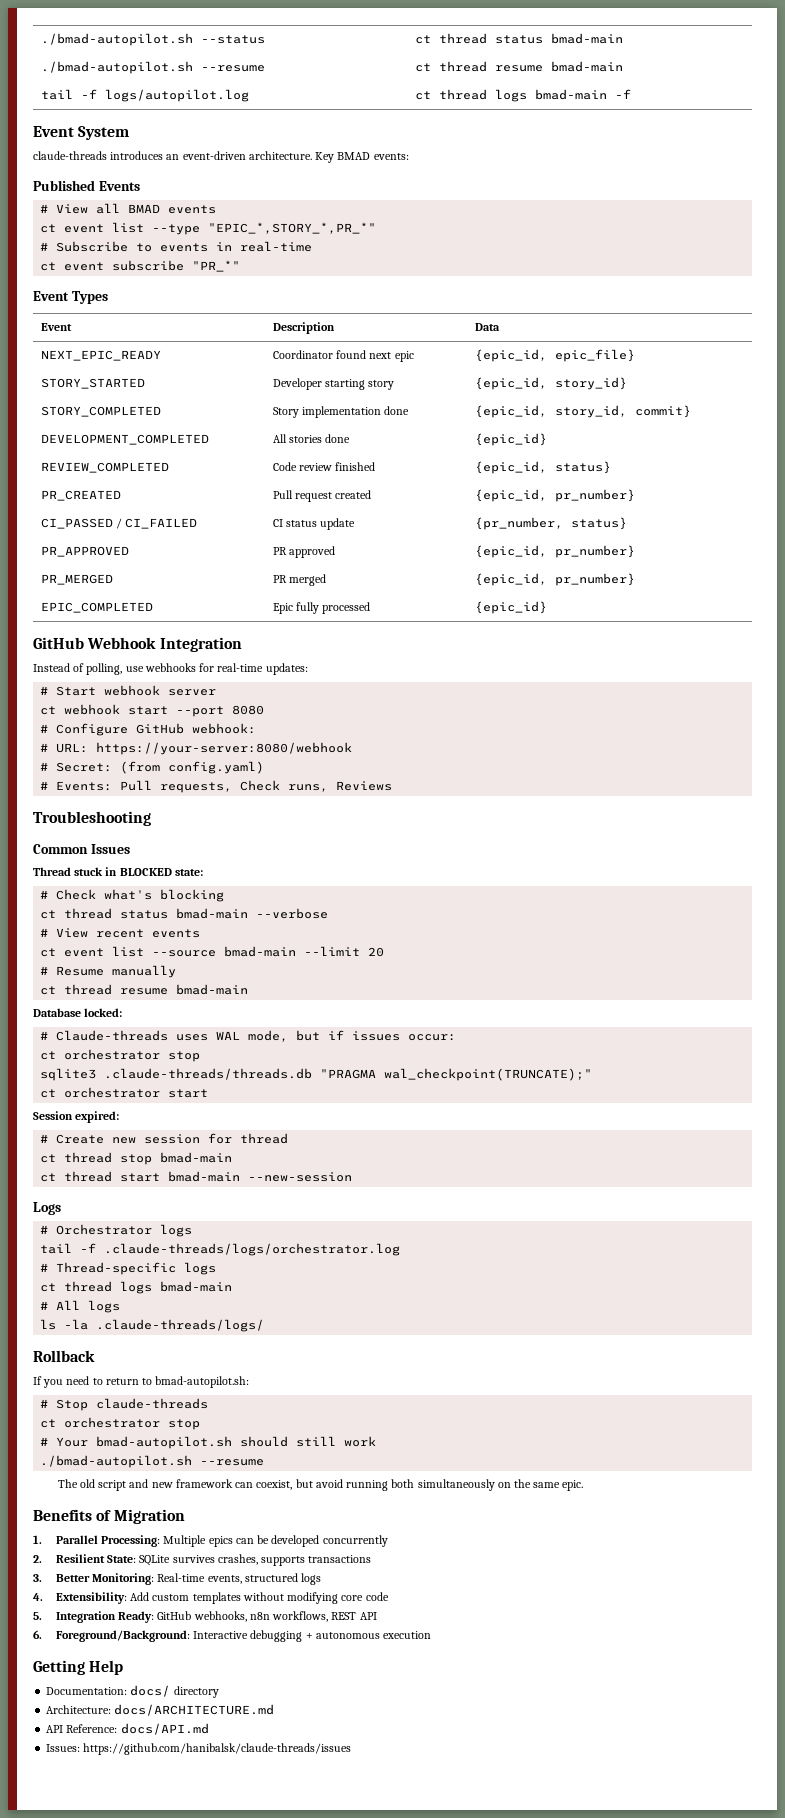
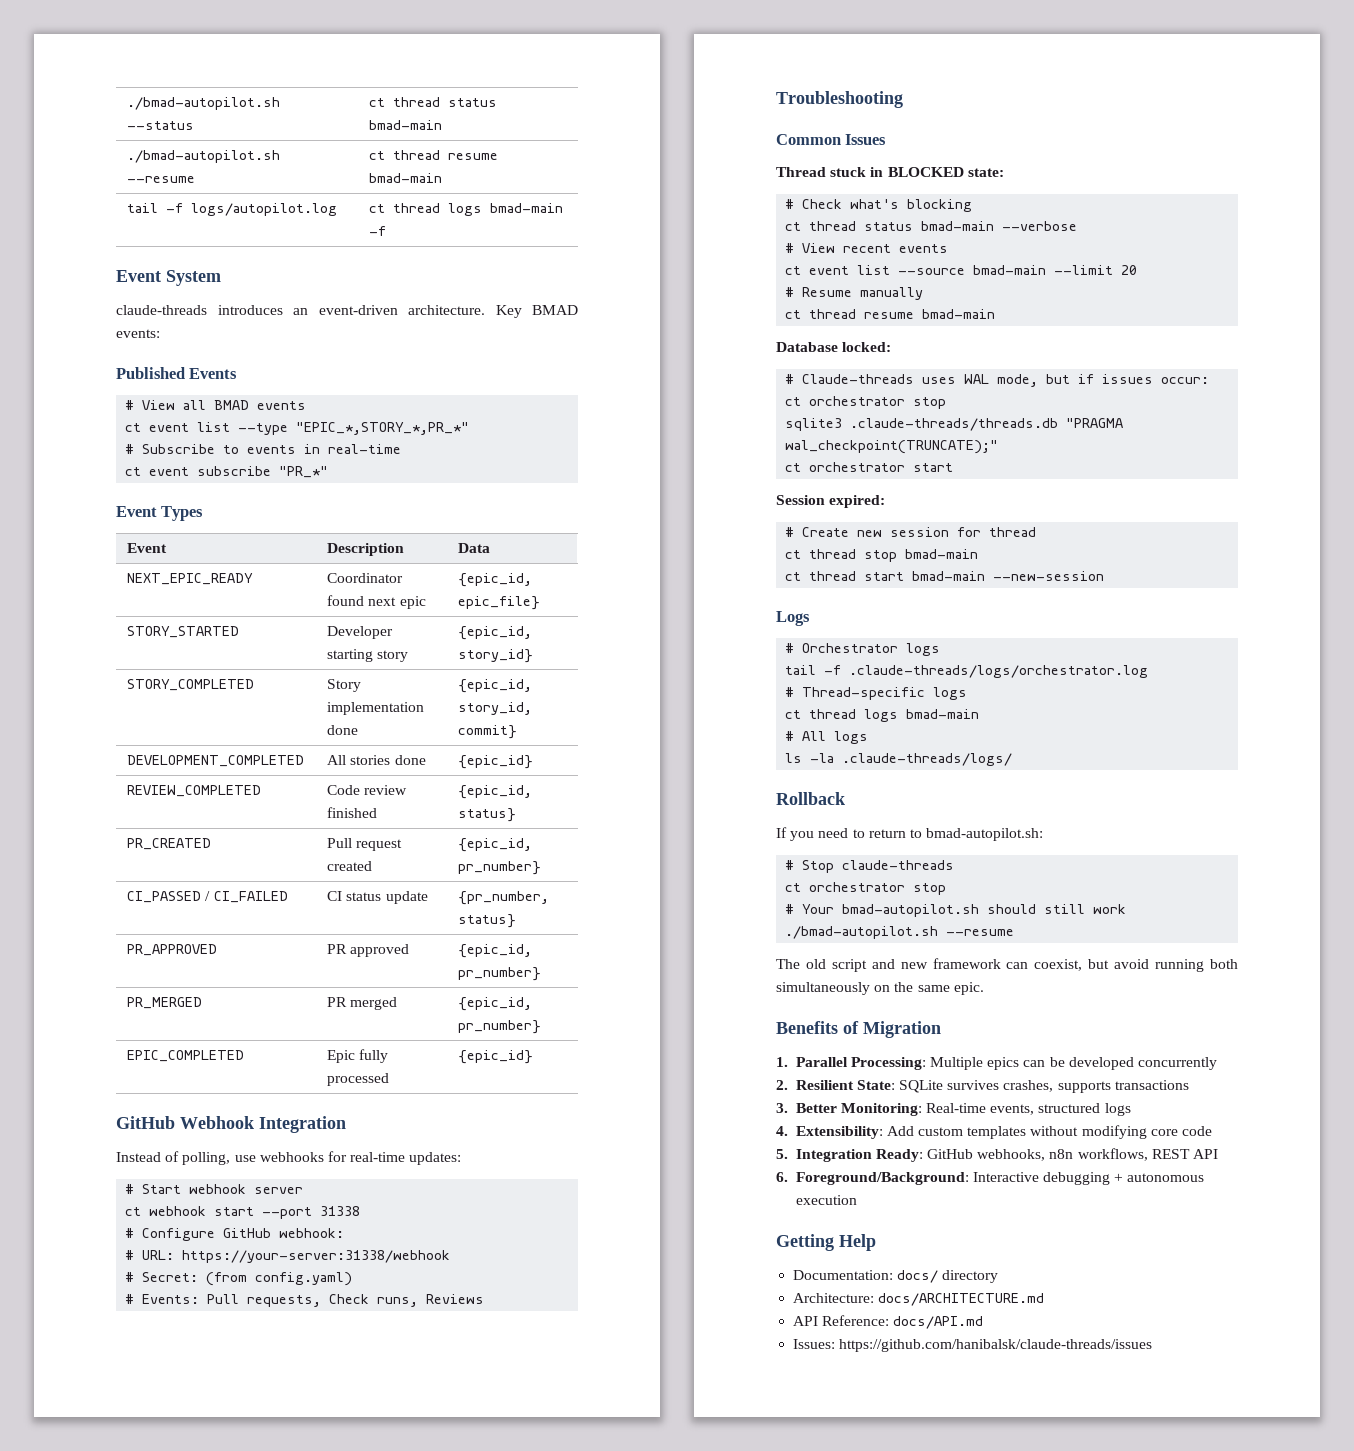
[232,705,265,715] 8080 -> [320,1206,361,1216] 31338
[96,742,353,755] https://your-server:8080/webhook -> [182,1250,451,1263] https://your-server:31338/webhook

